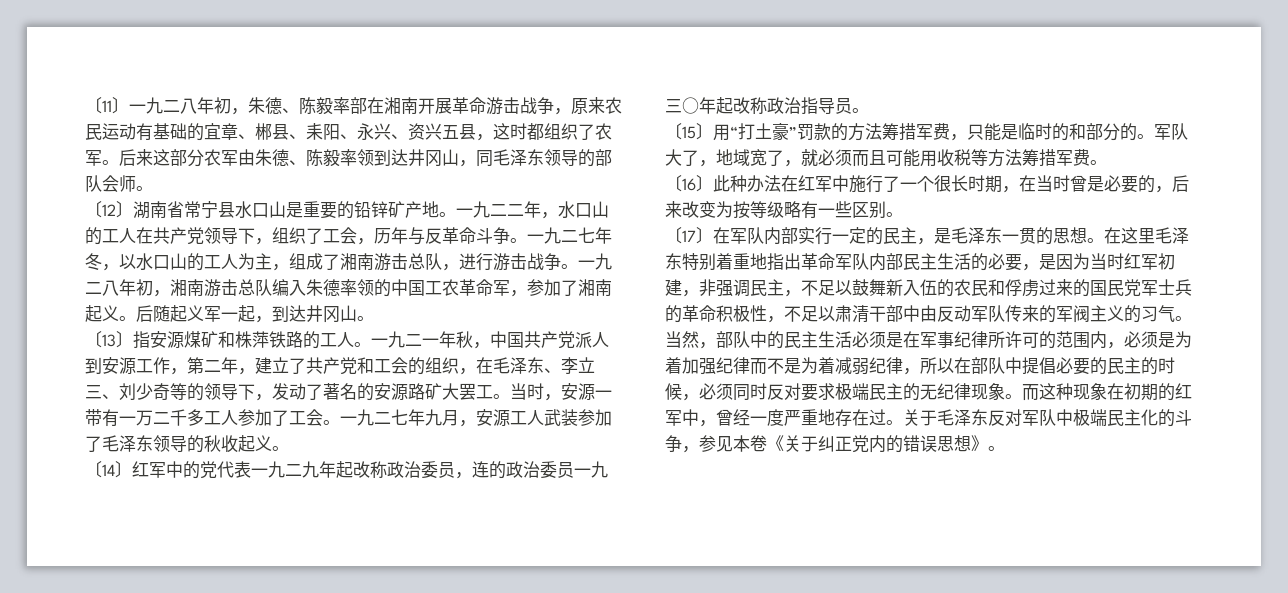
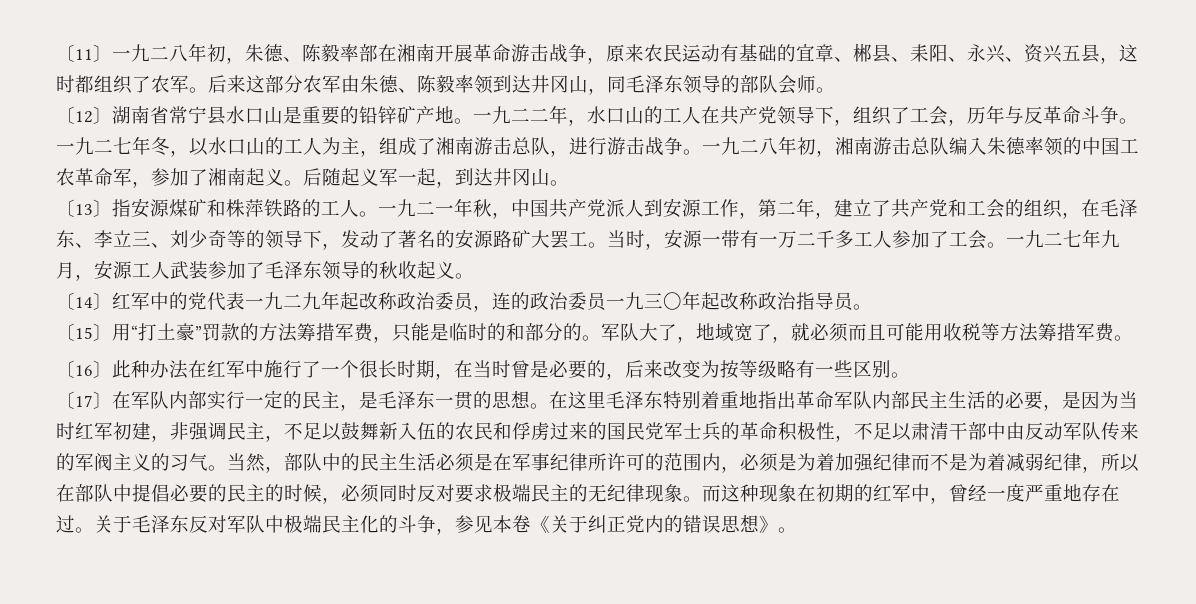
[682,97,699,114] ○ -> [663,292,682,310] 〇

